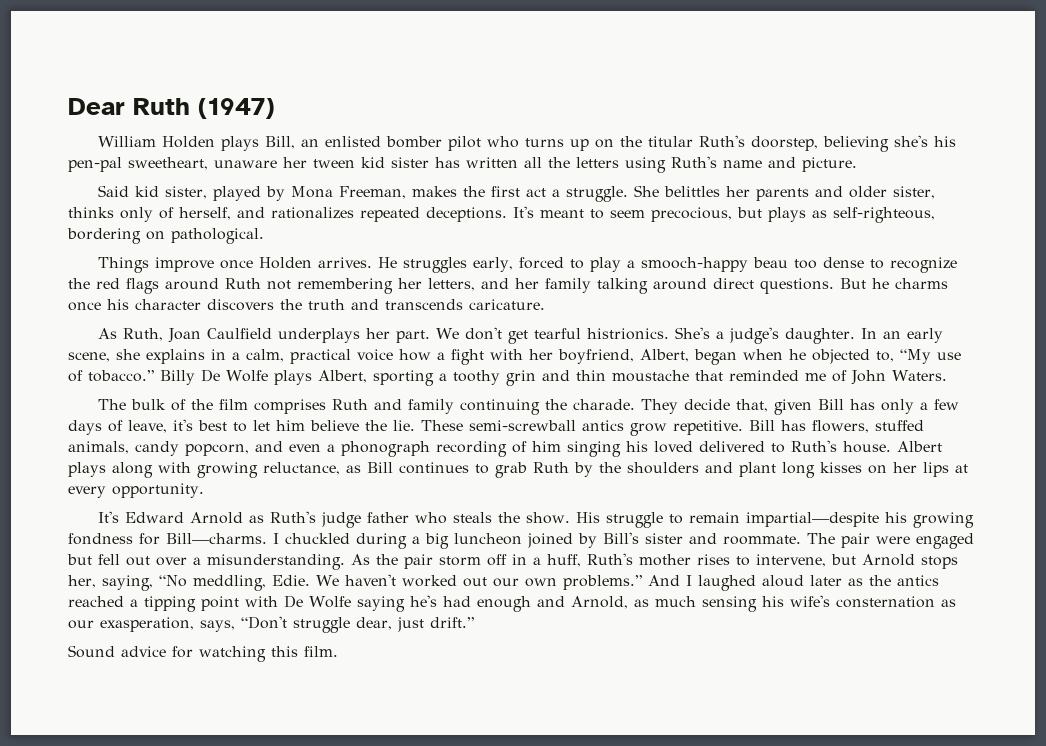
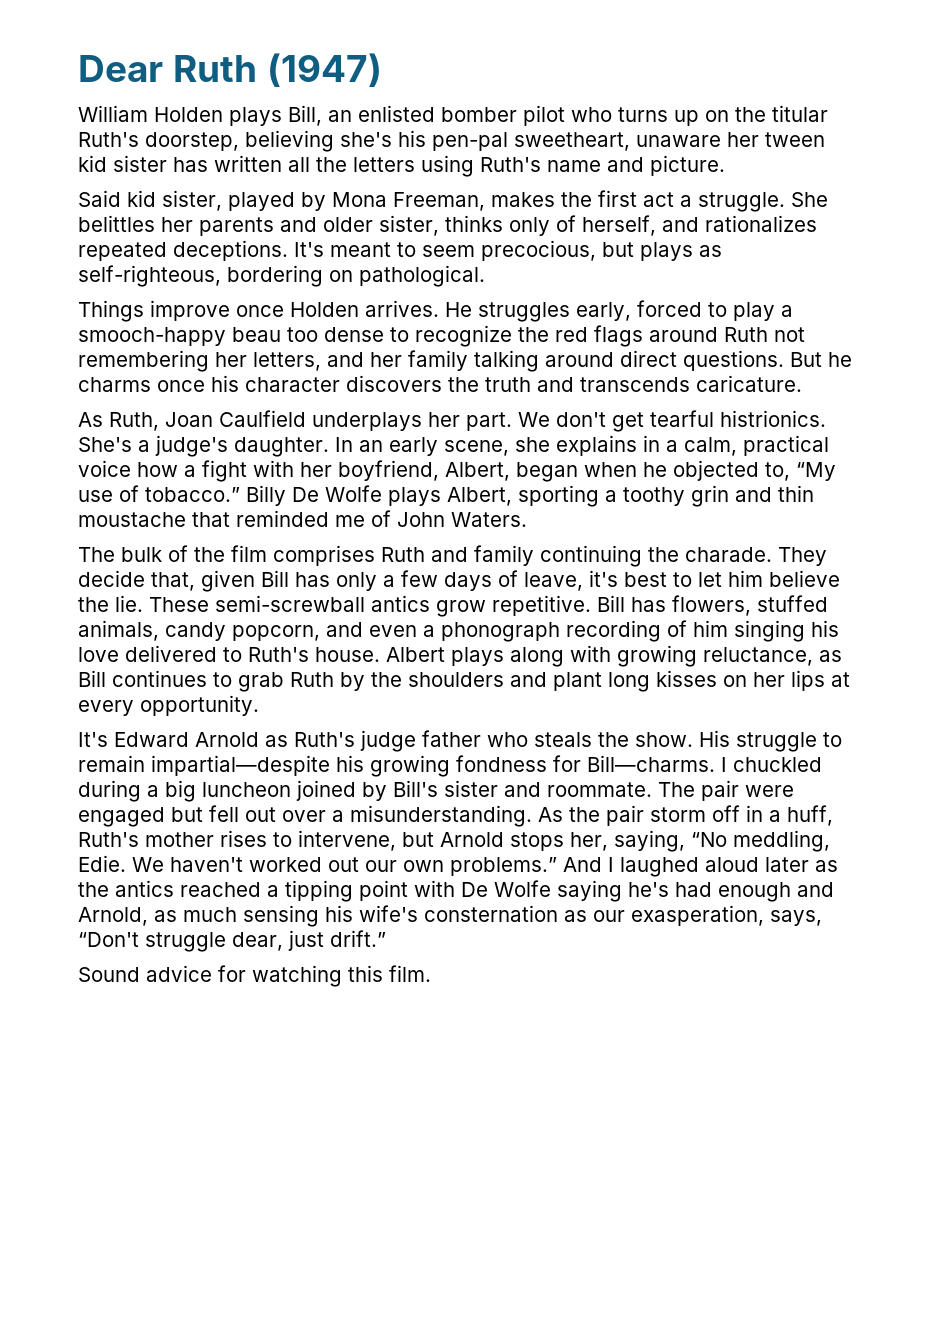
[654,441,693,453] loved -> [78,647,119,662] love

